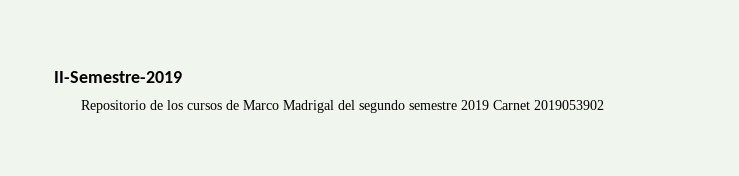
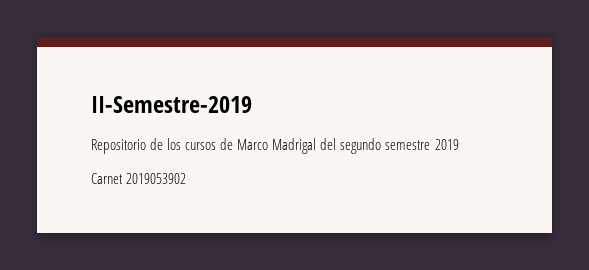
(489, 105) none -> (459, 144) //

